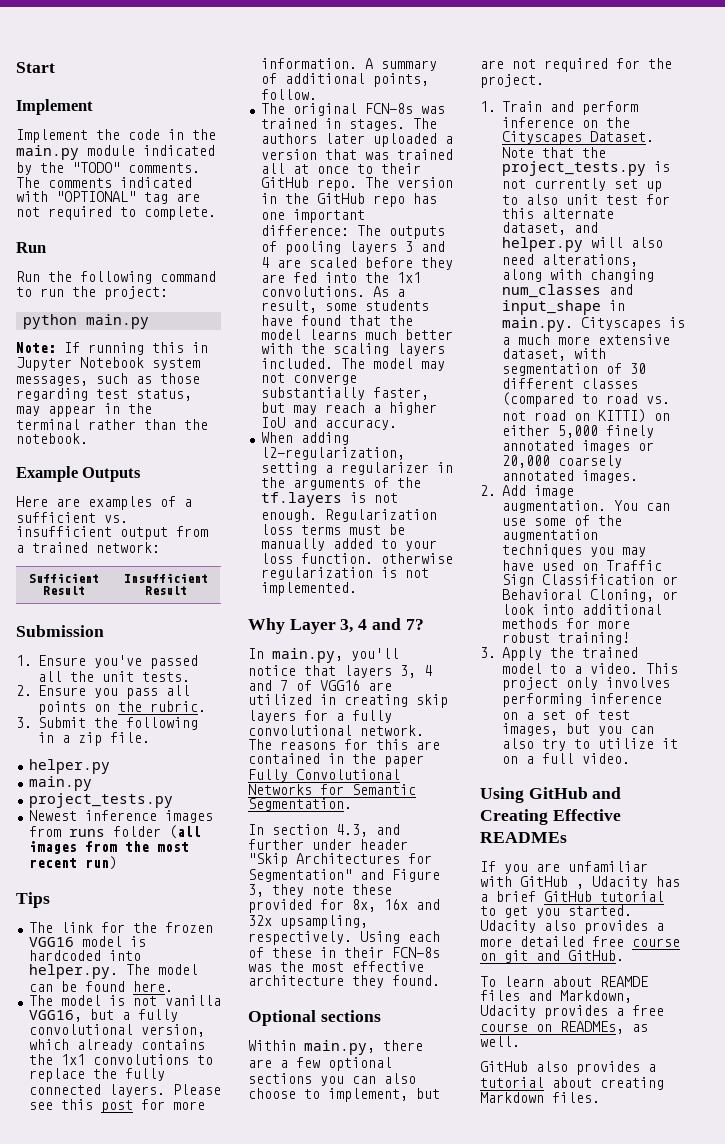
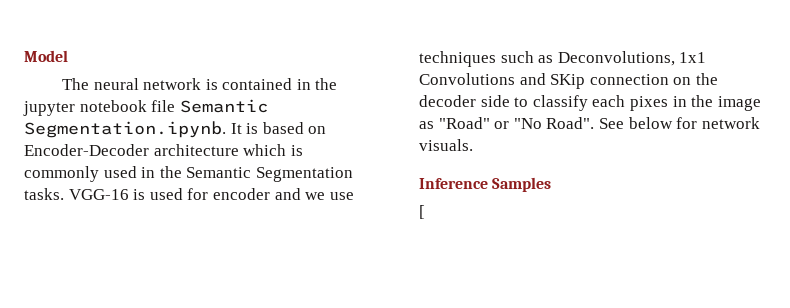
[16,62,55,73] [16,99,93,115] [16,129,216,143] [16,145,215,160] [16,162,200,175] [16,177,192,188] [16,191,200,204] [16,206,216,220] [16,242,46,253] [16,271,216,284] [16,286,168,300] [22,314,149,329] [16,342,208,355] [16,357,200,371] [16,373,200,386] [16,388,192,401] [16,403,152,417] [16,419,208,430] [16,433,88,444] [16,466,142,482] [16,496,192,510] [16,512,128,523] [16,526,208,540] [16,542,160,553] [28,573,99,583] [43,586,85,595] [124,573,208,583] [145,586,187,595] [16,625,104,637] [16,655,198,669] [37,671,190,682] [16,685,190,699] [37,701,206,715] [16,717,198,730] [37,732,150,746] [28,759,110,774] [28,776,92,791] [28,793,173,808] [28,810,213,823] [28,825,201,839] [28,841,189,854] [28,856,117,870] [16,892,50,908] [28,922,213,933] [28,936,146,947] [28,950,141,961] [28,964,198,979] [28,981,173,992] [28,995,221,1006] [28,1009,178,1022] [28,1024,205,1037] [28,1039,205,1052] [28,1054,213,1065] [28,1068,165,1082] [28,1084,221,1097] [28,1099,205,1113] [260,58,437,71] [260,73,429,87] [260,89,317,100] [260,103,445,116] [260,118,437,131] [260,133,453,147] [260,149,453,160] [260,163,421,174] [260,177,453,191] [260,193,437,207] [260,209,365,223] [260,225,445,239] [260,241,445,255] [260,257,453,270] [260,272,421,283] [260,286,405,297] [260,300,429,313] [260,315,413,326] [260,329,453,340] [260,343,445,356] [260,358,445,371] [260,373,357,385] [260,387,429,400] [260,402,437,415] [260,417,397,430] [260,432,349,445] [260,447,405,460] [260,462,453,475] [260,477,421,490] [260,492,398,507] [260,509,437,522] [260,524,405,535] [260,538,437,551] [260,553,453,564] [260,567,429,580] [260,582,357,596] [248,618,424,634] [248,648,399,663] [248,665,432,678] [248,680,392,691] [248,694,448,708] [248,710,392,723] [248,725,424,736] [248,739,440,750] [248,753,424,767] [248,769,400,782] [248,784,416,795] [248,798,352,811] [248,824,400,837] [248,839,408,850] [248,853,432,867] [248,869,440,882] [248,884,392,897] [248,899,440,913] [248,915,368,929] [248,931,440,945] [248,947,440,958] [248,961,424,972] [248,975,440,988] [248,1010,381,1026] [248,1040,423,1055] [248,1057,392,1071] [248,1073,416,1086] [248,1088,440,1102] [480,58,672,72] [480,74,544,88] [480,101,638,115] [501,117,630,128] [501,131,654,145] [501,147,606,158] [501,161,670,176] [501,178,662,192] [501,194,670,205] [501,208,614,219] [501,222,598,235] [501,237,663,252] [501,254,638,267] [501,269,654,282] [501,284,633,298] [501,300,625,315] [501,317,685,332] [501,334,670,345] [501,348,606,361] [501,363,646,376] [501,378,638,389] [501,392,670,407] [501,409,670,423] [501,425,654,438] [501,440,654,453] [501,455,622,468] [501,470,638,483] [480,485,574,498] [501,500,670,513] [501,515,622,526] [501,529,598,542] [501,544,646,558] [501,560,662,571] [501,574,678,587] [501,589,678,602] [501,604,662,615] [501,618,630,629] [501,632,630,645] [480,647,638,661] [501,663,678,674] [501,677,670,691] [501,693,662,707] [501,709,630,720] [501,723,654,736] [501,738,678,751] [501,753,630,764] [480,787,622,803] [480,809,621,825] [480,832,567,843] [480,861,648,874] [480,876,680,889] [480,891,664,902] [480,905,632,918] [480,920,664,934] [480,936,680,947] [480,950,624,963] [480,976,648,987] [480,990,632,1003] [480,1005,664,1019] [480,1021,648,1034] [480,1036,520,1047] [480,1061,656,1075] [480,1077,664,1090] [480,1092,600,1103] Start // Implement // Implement the code in the main.py module indicated by the "TODO" comments. The comments indicated with "OPTIONAL" tag are not required to complete. // Run // Run the following command to run the project: // python main.py // Note: If running this in Jupyter Notebook system messages, such as those regarding test status, may appear in the terminal rather than the notebook. // Example Outputs // Here are examples of a sufficient vs. insufficient output from a trained network: // Sufficient Result | Insufficient Result // Submission // 1. Ensure you've passed all the unit tests. // 2. Ensure you pass all points on the rubric. // 3. Submit the following in a zip file. // helper.py // main.py // project_tests.py // Newest inference images from runs folder (all images from the most recent run) // Tips // The link for the frozen VGG16 model is hardcoded into helper.py. The model can be found here. // The model is not vanilla VGG16, but a fully convolutional version, which already contains the 1x1 convolutions to replace the fully connected layers. Please see this post for more information. A summary of additional points, follow. // The original FCN-8s was trained in stages. The authors later uploaded a version that was trained all at once to their GitHub repo. The version in the GitHub repo has one important difference: The outputs of pooling layers 3 and 4 are scaled before they are fed into the 1x1 convolutions. As a result, some students have found that the model learns much better with the scaling layers included. The model may not converge substantially faster, but may reach a higher IoU and accuracy. // When adding l2-regularization, setting a regularizer in the arguments of the tf.layers is not enough. Regularization loss terms must be manually added to your loss function. otherwise regularization is not implemented. // Why Layer 3, 4 and 7? // In main.py, you'll notice that layers 3, 4 and 7 of VGG16 are utilized in creating skip layers for a fully convolutional network. The reasons for this are contained in the paper Fully Convolutional Networks for Semantic Segmentation. // In section 4.3, and further under header "Skip Architectures for Segmentation" and Figure 3, they note these provided for 8x, 16x and 32x upsampling, respectively. Using each of these in their FCN-8s was the most effective architecture they found. // Optional sections // Within main.py, there are a few optional sections you can also choose to implement, but are not required for the project. // 1. Train and perform inference on the Cityscapes Dataset. Note that the project_tests.py is not currently set up to also unit test for this alternate dataset, and helper.py will also need alterations, along with changing num_classes and input_shape in main.py. Cityscapes is a much more extensive dataset, with segmentation of 30 different classes (compared to road vs. not road on KITTI) on either 5,000 finely annotated images or 20,000 coarsely annotated images. // 2. Add image augmentation. You can use some of the augmentation techniques you may have used on Traffic Sign Classification or Behavioral Cloning, or look into additional methods for more robust training! // 3. Apply the trained model to a video. This project only involves performing inference on a set of test images, but you can also try to utilize it on a full video. // Using GitHub and Creating Effective READMEs // If you are unfamiliar with GitHub , Udacity has a brief GitHub tutorial to get you started. Udacity also provides a more detailed free course on git and GitHub. // To learn about REAMDE files and Markdown, Udacity provides a free course on READMEs, as well. // GitHub also provides a tutorial about creating Markdown files. -> [24,50,68,62] [61,78,338,90] [23,99,268,116] [24,121,327,138] [24,144,303,156] [24,166,353,182] [24,188,354,200] [419,51,707,67] [419,73,718,89] [419,95,761,111] [419,117,760,129] [419,139,473,151] [419,177,552,192] [419,205,425,219] Model // The neural network is contained in the jupyter notebook file Semantic Segmentation.ipynb. It is based on Encoder-Decoder architecture which is commonly used in the Semantic Segmentation tasks. VGG-16 is used for encoder and we use techniques such as Deconvolutions, 1x1 Convolutions and SKip connection on the decoder side to classify each pixes in the image as "Road" or "No Road". See below for network visuals. // Inference Samples // [

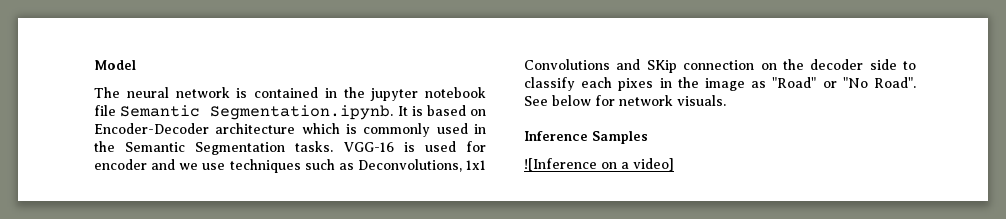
[419,205,425,219] [ -> [524,158,674,171] ![Inference on a video]

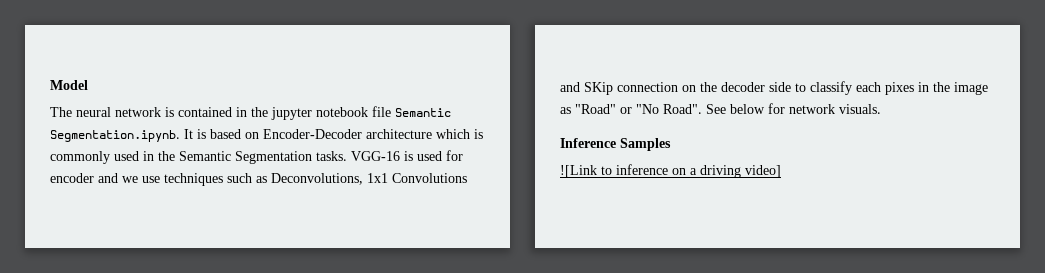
[524,158,597,171] ![Inference -> [560,164,668,178] ![Link to inference
(629, 165) none -> [700,165,741,178] driving

